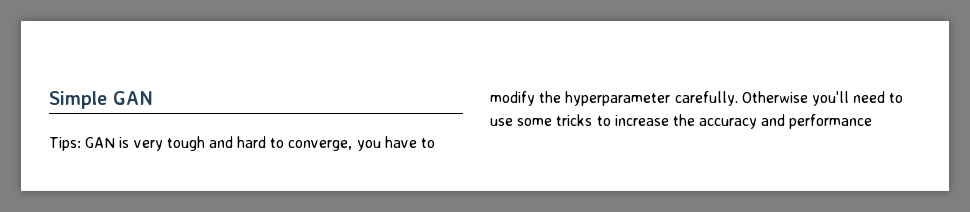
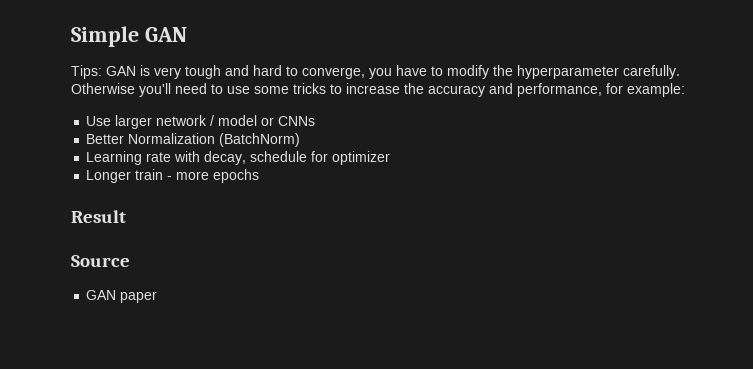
[789,114,873,129] performance -> [517,83,685,97] [86,115,316,129] [86,133,301,147] [86,151,391,165] [86,169,260,183] [71,210,126,223] [71,255,130,267] [86,290,158,303] performance, for example: // Use larger network / model or CNNs // Better Normalization (BatchNorm) // Learning rate with decay, schedule for optimizer // Longer train - more epochs // Result // Source // GAN paper

